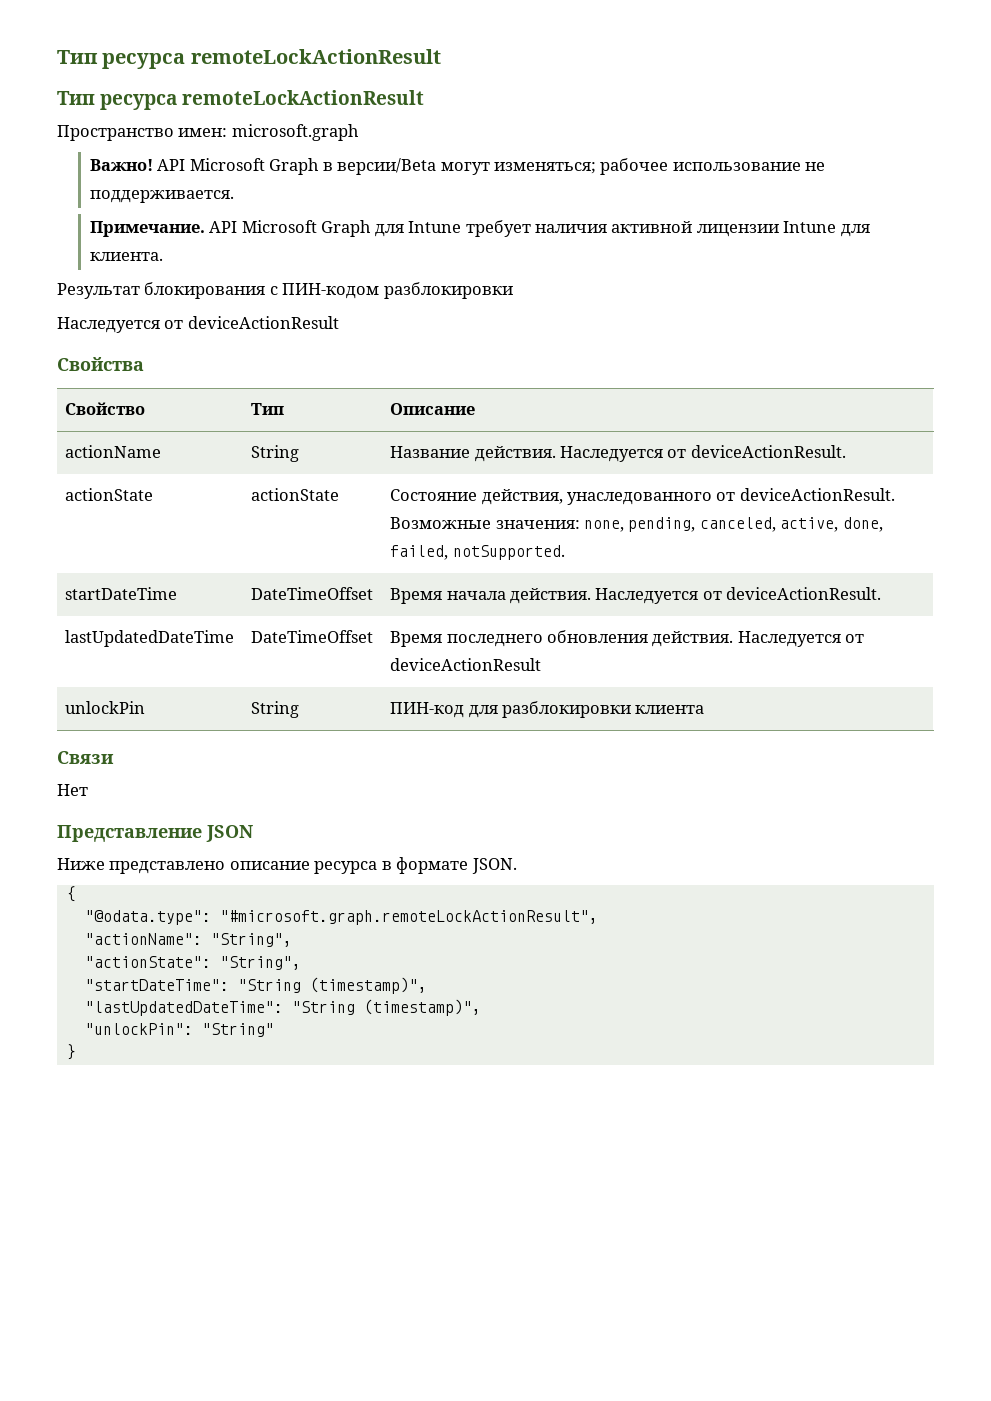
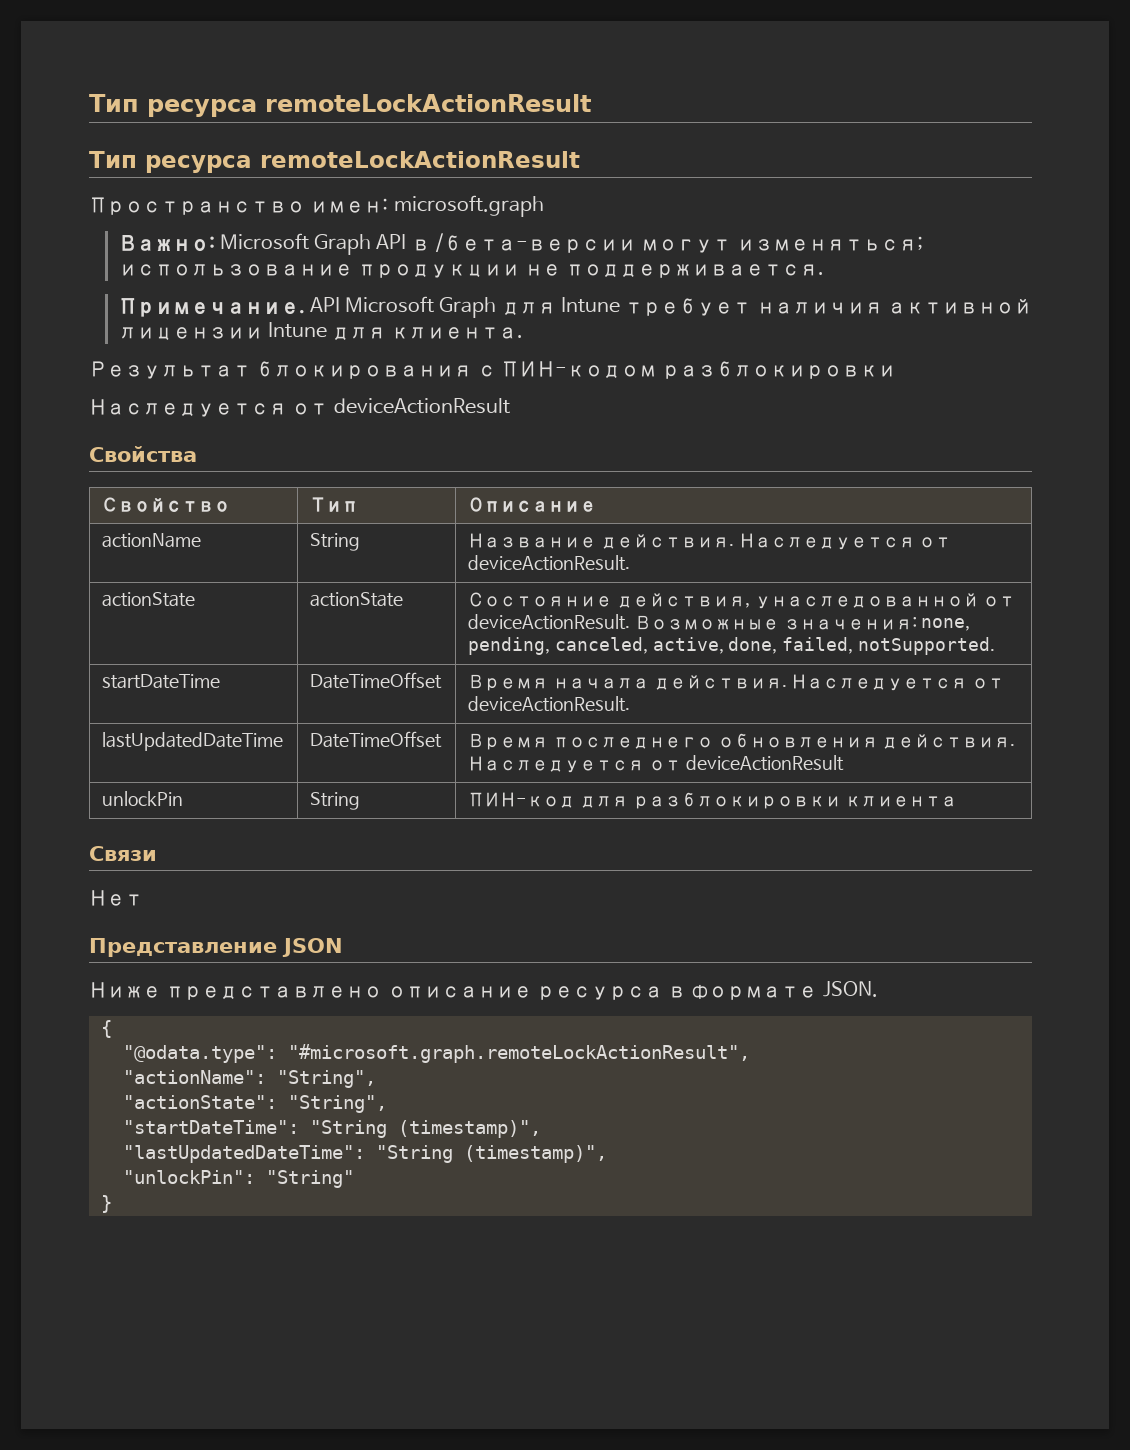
[89,158,801,175] Важно! API Microsoft Graph в версии/Beta могут изменяться; рабочее использование -> [118,233,923,255] [118,264,520,278] Важно: Microsoft Graph API в /бета-версии могут изменяться; использование продукции
[566,492,712,505] унаследованного -> [754,593,979,609] унаследованной

